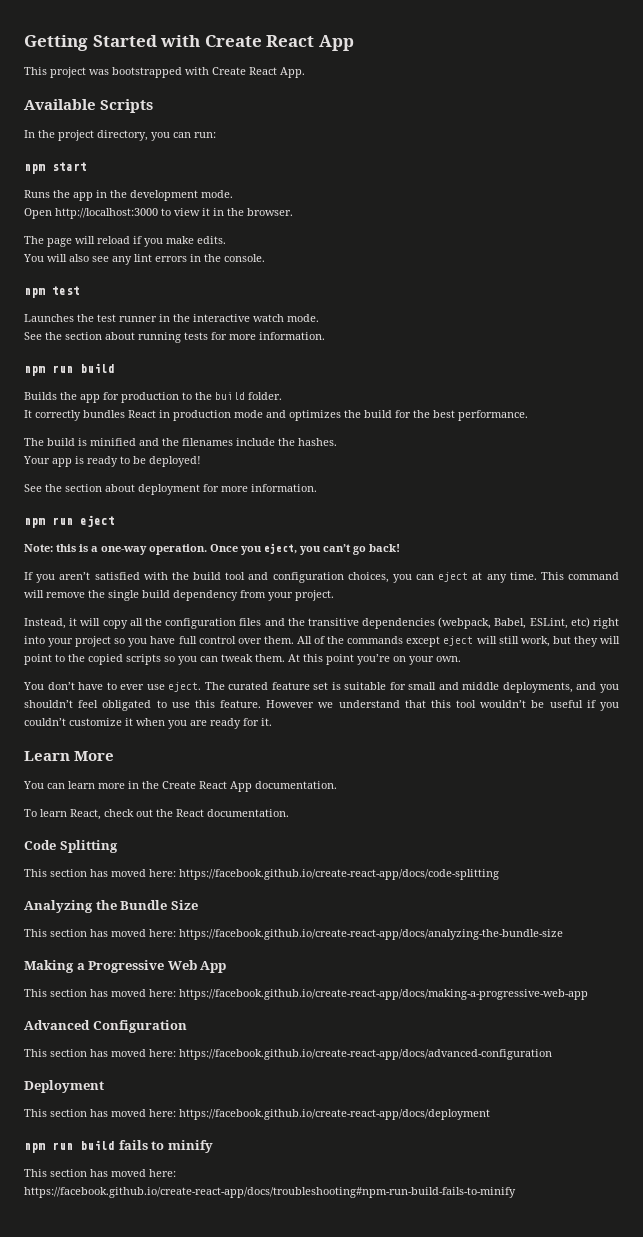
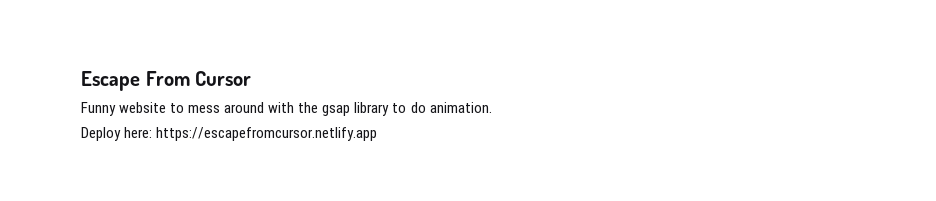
[24,35,354,51] [24,67,305,78] [24,99,154,113] [24,130,216,141] [24,162,87,174] [24,190,233,201] [24,208,293,219] [24,236,226,247] [23,254,265,265] [24,286,80,298] [24,314,319,322] [24,332,325,343] [24,363,115,376] [24,392,282,403] [24,410,528,421] [24,438,337,446] [23,456,201,467] [24,484,317,495] [24,515,115,528] [24,543,400,555] [24,572,619,583] [24,590,334,601] [24,617,619,629] [24,636,620,647] [24,654,461,665] [23,682,619,693] [24,700,619,711] [24,718,272,729] [24,751,115,761] [23,781,337,792] [24,809,289,820] [24,840,118,853] [24,869,499,880] [24,900,198,913] [24,929,563,940] [24,960,227,973] [24,989,588,1000] [24,1020,187,1033] [24,1049,552,1060] [24,1080,104,1093] [24,1109,490,1120] [24,1140,213,1153] [24,1169,176,1177] [24,1187,516,1198] Getting Started with Create React App // This project was bootstrapped with Create React App. // Available Scripts // In the project directory, you can run: // npm start // Runs the app in the development mode. // Open http://localhost:3000 to view it in the browser. // The page will reload if you make edits. // You will also see any lint errors in the console. // npm test // Launches the test runner in the interactive watch mode. // See the section about running tests for more information. // npm run build // Builds the app for production to the build folder. // It correctly bundles React in production mode and optimizes the build for the best performance. // The build is minified and the filenames include the hashes. // Your app is ready to be deployed! // See the section about deployment for more information. // npm run eject // Note: this is a one-way operation. Once you eject, you can’t go back! // If you aren’t satisfied with the build tool and configuration choices, you can eject at any time. This command will remove the single build dependency from your project. // Instead, it will copy all the configuration files and the transitive dependencies (webpack, Babel, ESLint, etc) right into your project so you have full control over them. All of the commands except eject will still work, but they will point to the copied scripts so you can tweak them. At this point you’re on your own. // You don’t have to ever use eject. The curated feature set is suitable for small and middle deployments, and you shouldn’t feel obligated to use this feature. However we understand that this tool wouldn’t be useful if you couldn’t customize it when you are ready for it. // Learn More // You can learn more in the Create React App documentation. // To learn React, check out the React documentation. // Code Splitting // This section has moved here: https://facebook.github.io/create-react-app/docs/code-splitting // Analyzing the Bundle Size // This section has moved here: https://facebook.github.io/create-react-app/docs/analyzing-the-bundle-size // Making a Progressive Web App // This section has moved here: https://facebook.github.io/create-react-app/docs/making-a-progressive-web-app // Advanced Configuration // This section has moved here: https://facebook.github.io/create-react-app/docs/advanced-configuration // Deployment // This section has moved here: https://facebook.github.io/create-react-app/docs/deployment // npm run build fails to minify // This section has moved here: https://facebook.github.io/create-react-app/docs/troubleshooting#npm-run-build-fails-to-minify -> [81,71,252,91] [81,102,492,116] [81,127,378,141] Escape From Cursor // Funny website to mess around with the gsap library to do animation. // Deploy here: https://escapefromcursor.netlify.app

